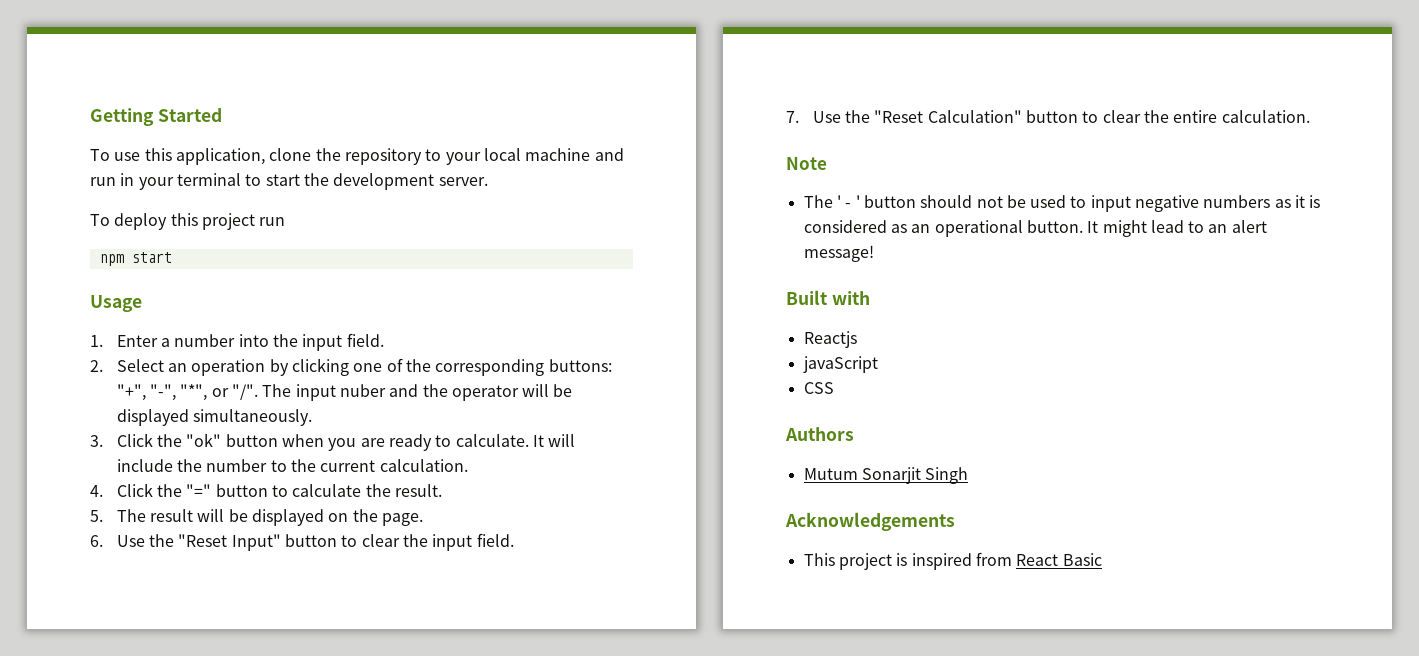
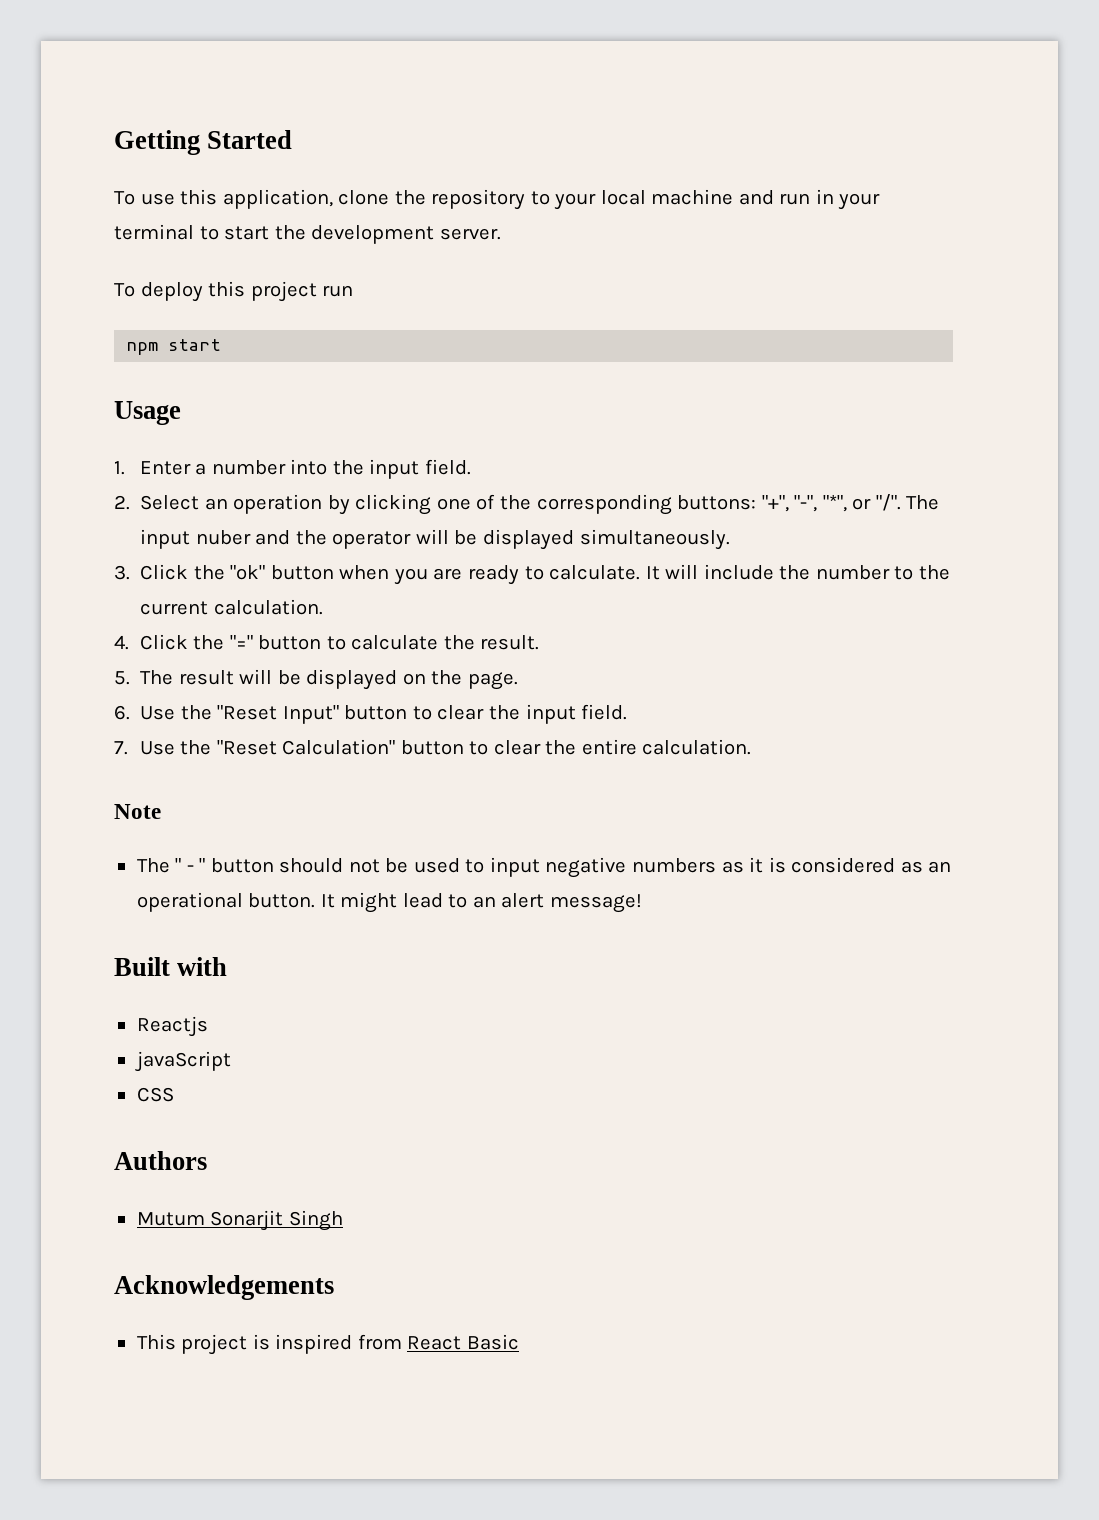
[836,195,860,208] ' - ' -> [175,858,206,872] " - "

